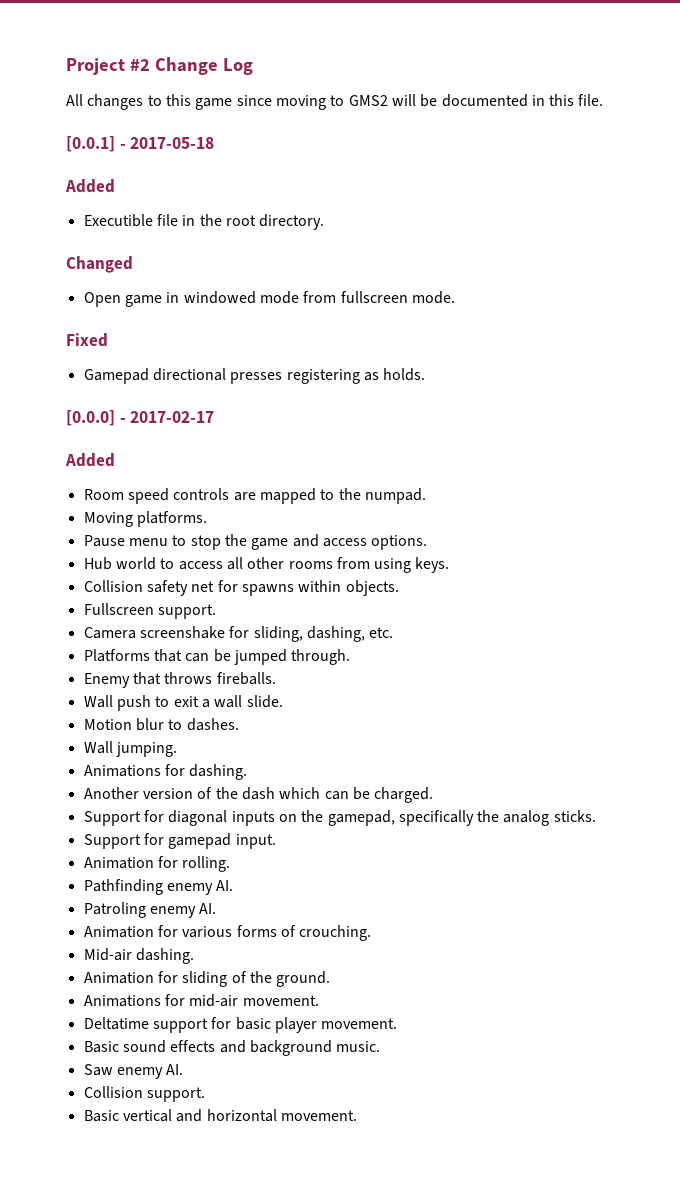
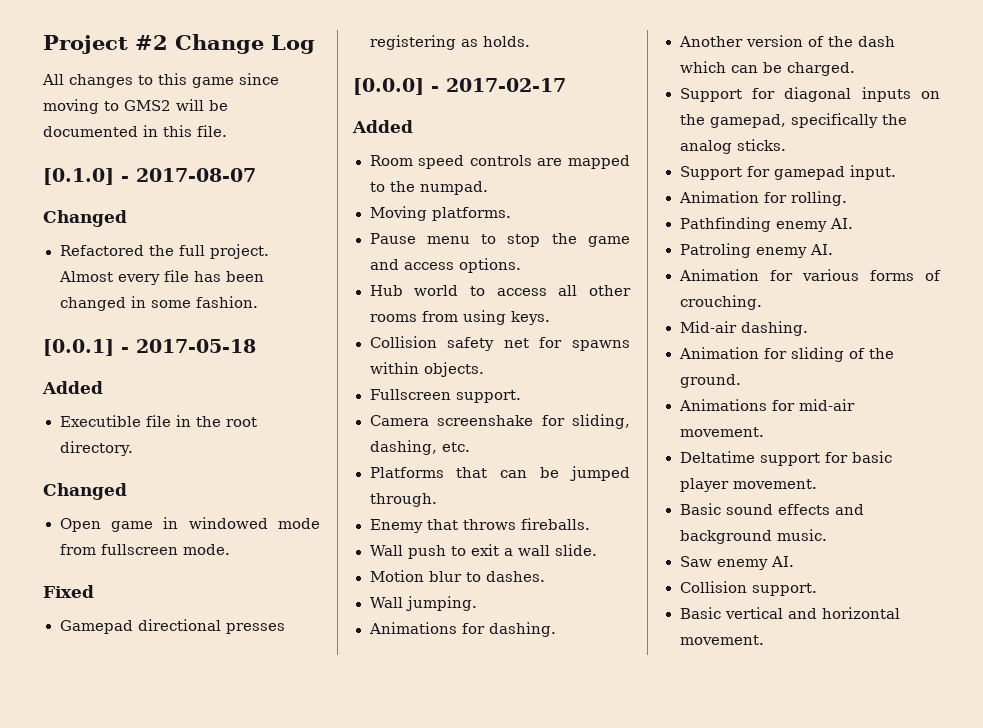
(604, 100) none -> [43,168,256,185] [43,210,127,227] [59,244,269,259] [58,270,264,285] [59,296,258,311] // [0.1.0] - 2017-08-07 // Changed // Refactored the full project. Almost every file has been changed in some fashion.

